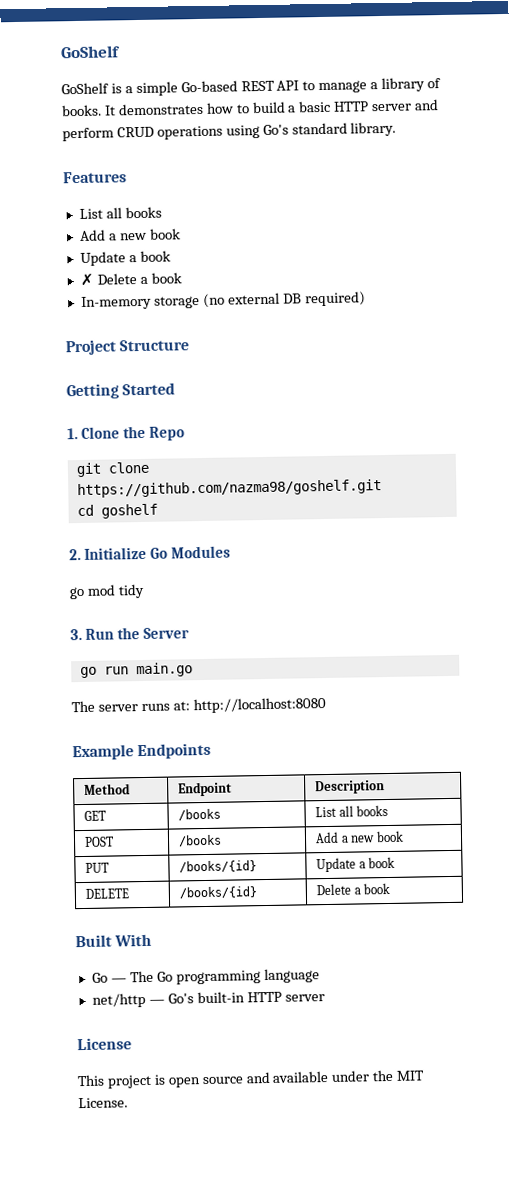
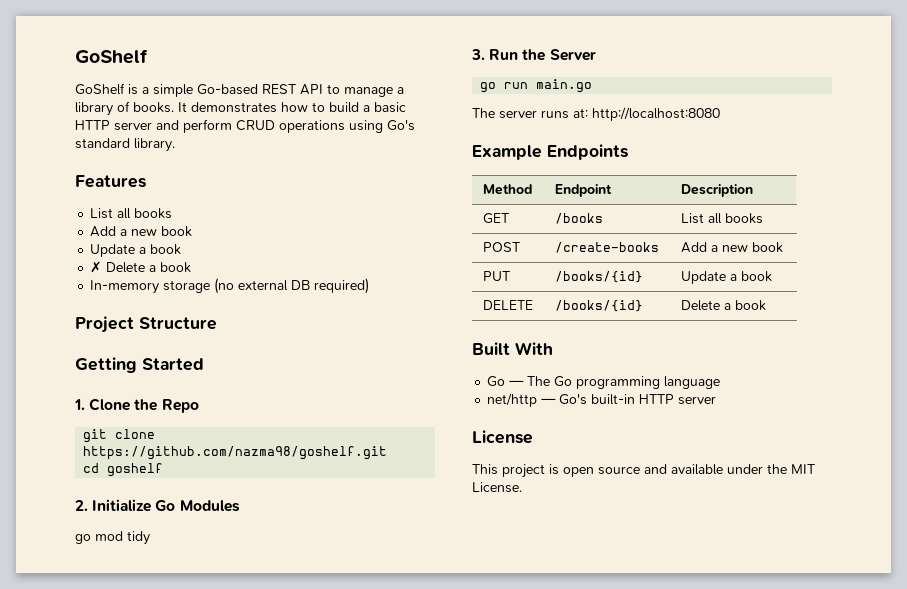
[178,834,223,847] /books -> [554,242,659,253] /create-books

